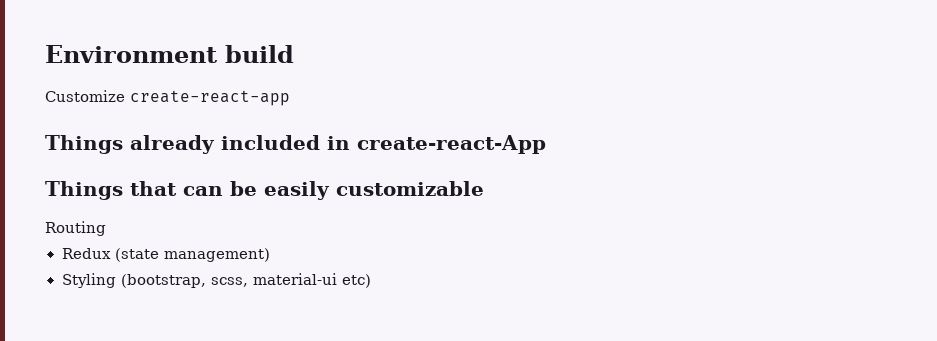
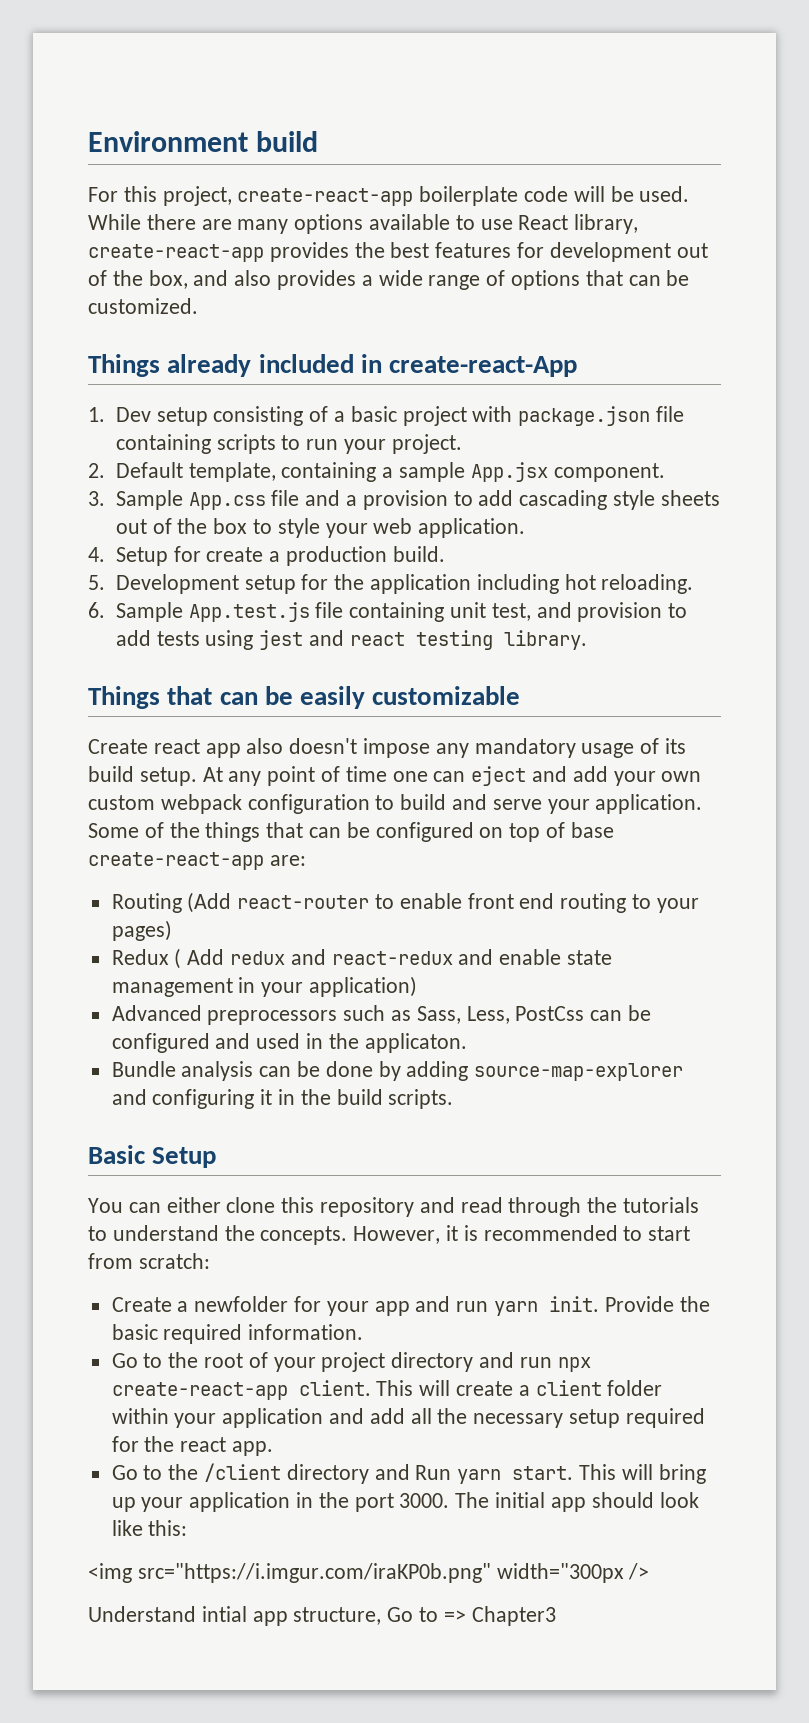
[45,90,290,106] Customize create-react-app -> [88,186,690,206] [88,214,639,234] [88,242,708,262] [88,270,690,290] [88,298,198,314] For this project, create-react-app boilerplate code will be used. While there are many options available to use React library, create-react-app provides the best features for development out of the box, and also provides a wide range of options that can be customized.
(546, 144) none -> [88,406,684,426] [115,434,462,454] [88,462,665,482] [88,490,720,510] [115,518,526,538] [88,546,445,566] [88,574,694,594] [88,602,688,622] [115,630,587,650] // 1. Dev setup consisting of a basic project with package.json file containing scripts to run your project. // 2. Default template, containing a sample App.jsx component. // 3. Sample App.css file and a provision to add cascading style sheets out of the box to style your web application. // 4. Setup for create a production build. // 5. Development setup for the application including hot reloading. // 6. Sample App.test.js file containing unit test, and provision to add tests using jest and react testing library.
[45,221,106,236] [61,248,270,262] [61,273,371,288] Routing // Redux (state management) // Styling (bootstrap, scss, material-ui etc) -> [88,738,687,758] [88,766,702,786] [88,794,703,814] [88,822,614,842] [88,852,306,870] [111,892,699,913] [111,920,172,941] [111,948,613,969] [111,976,418,997] [111,1005,652,1025] [111,1033,467,1053] [111,1061,684,1081] [111,1089,454,1109] [88,1145,217,1168] [88,1197,700,1217] [88,1225,691,1245] [88,1253,210,1269] [111,1296,710,1316] [111,1324,364,1344] [111,1352,591,1372] [111,1380,663,1400] [111,1408,705,1428] [111,1436,274,1456] [111,1463,706,1484] [111,1492,699,1512] [111,1520,188,1536] [88,1563,650,1583] [88,1606,556,1626] Create react app also doesn't impose any mandatory usage of its build setup. At any point of time one can eject and add your own custom webpack configuration to build and serve your application. Some of the things that can be configured on top of base create-react-app are: // Routing (Add react-router to enable front end routing to your pages) // Redux ( Add redux and react-redux and enable state management in your application) // Advanced preprocessors such as Sass, Less, PostCss can be configured and used in the applicaton. // Bundle analysis can be done by adding source-map-explorer and configuring it in the build scripts. // Basic Setup // You can either clone this repository and read through the tutorials to understand the concepts. However, it is recommended to start from scratch: // Create a newfolder for your app and run yarn init. Provide the basic required information. // Go to the root of your project directory and run npx create-react-app client. This will create a client folder within your application and add all the necessary setup required for the react app. // Go to the /client directory and Run yarn start. This will bring up your application in the port 3000. The initial app should look like this: // <img src="https://i.imgur.com/iraKP0b.png" width="300px /> // Understand intial app structure, Go to => Chapter3

